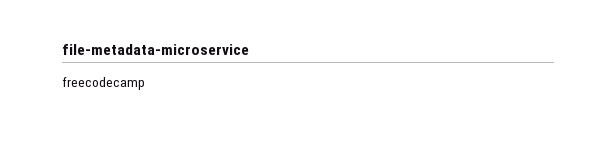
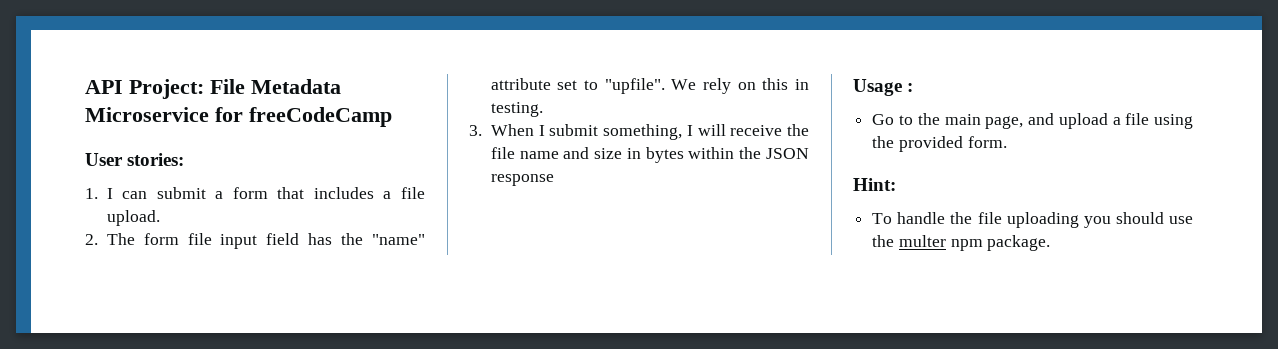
[62,44,249,55] [62,77,145,90] file-metadata-microservice // freecodecamp -> [85,79,341,99] [85,107,392,127] [85,153,185,166] [85,187,425,199] [106,210,160,226] [85,233,425,249] [490,78,809,94] [490,102,543,117] [469,124,809,140] [490,147,809,163] [490,174,554,186] [853,79,914,96] [872,113,1193,129] [872,136,1007,152] [853,178,896,191] [872,212,1193,228] [872,235,1051,251] API Project: File Metadata Microservice for freeCodeCamp // User stories: // 1. I can submit a form that includes a file upload. // 2. The form file input field has the "name" attribute set to "upfile". We rely on this in testing. // 3. When I submit something, I will receive the file name and size in bytes within the JSON response // Usage : // Go to the main page, and upload a file using the provided form. // Hint: // To handle the file uploading you should use the multer npm package.

